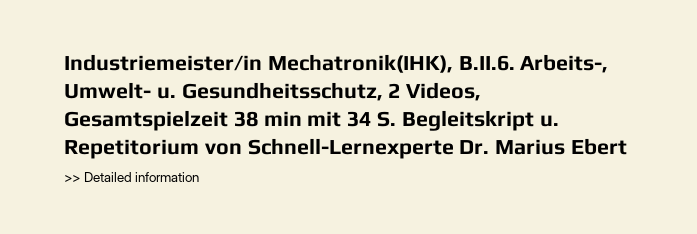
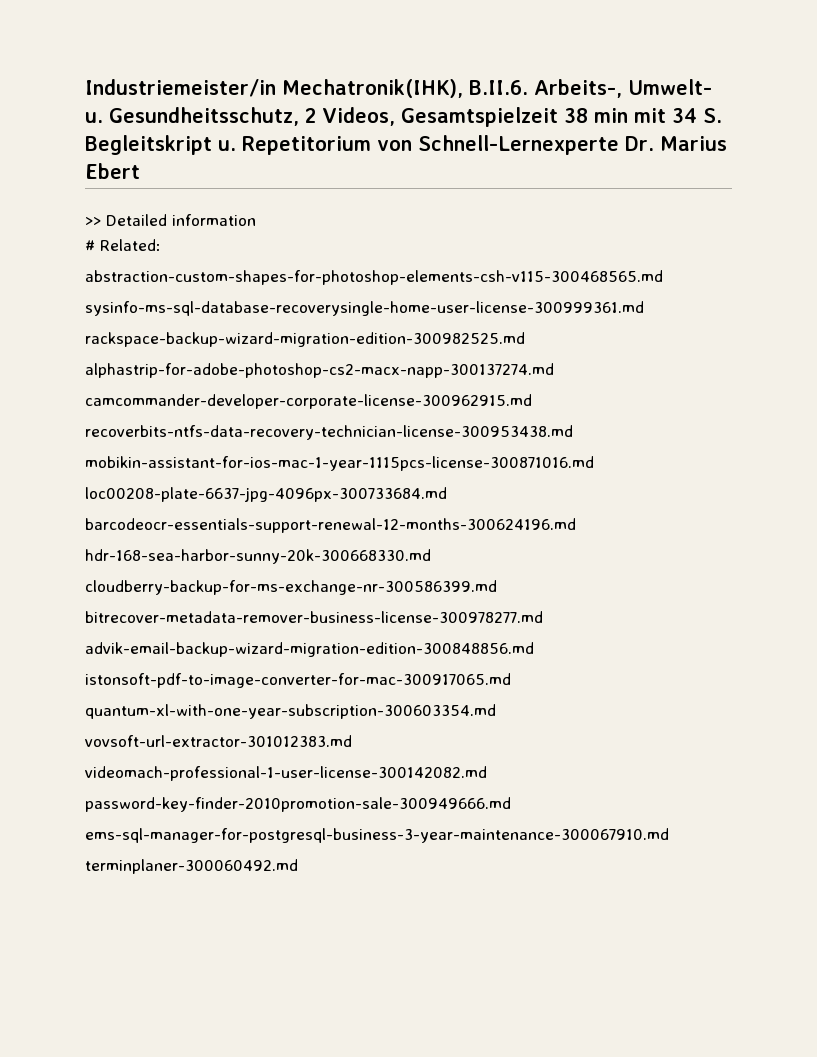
(200, 177) none -> [85,239,161,251] [85,270,663,285] [85,301,644,316] [85,332,525,347] [85,363,554,378] [85,394,532,409] [85,425,573,440] [85,456,594,471] [85,487,447,502] [85,518,576,533] [85,549,431,564] [85,580,497,595] [85,611,543,623] [85,642,534,657] [85,673,511,688] [85,704,496,719] [85,735,352,747] [85,766,487,781] [85,797,511,812] [85,828,669,843] [85,859,298,874] // # Related: // abstraction-custom-shapes-for-photoshop-elements-csh-v115-300468565.md // sysinfo-ms-sql-database-recoverysingle-home-user-license-300999361.md // rackspace-backup-wizard-migration-edition-300982525.md // alphastrip-for-adobe-photoshop-cs2-macx-napp-300137274.md // camcommander-developer-corporate-license-300962915.md // recoverbits-ntfs-data-recovery-technician-license-300953438.md // mobikin-assistant-for-ios-mac-1-year-1115pcs-license-300871016.md // loc00208-plate-6637-jpg-4096px-300733684.md // barcodeocr-essentials-support-renewal-12-months-300624196.md // hdr-168-sea-harbor-sunny-20k-300668330.md // cloudberry-backup-for-ms-exchange-nr-300586399.md // bitrecover-metadata-remover-business-license-300978277.md // advik-email-backup-wizard-migration-edition-300848856.md // istonsoft-pdf-to-image-converter-for-mac-300917065.md // quantum-xl-with-one-year-subscription-300603354.md // vovsoft-url-extractor-301012383.md // videomach-professional-1-user-license-300142082.md // password-key-finder-2010promotion-sale-300949666.md // ems-sql-manager-for-postgresql-business-3-year-maintenance-300067910.md // terminplaner-300060492.md

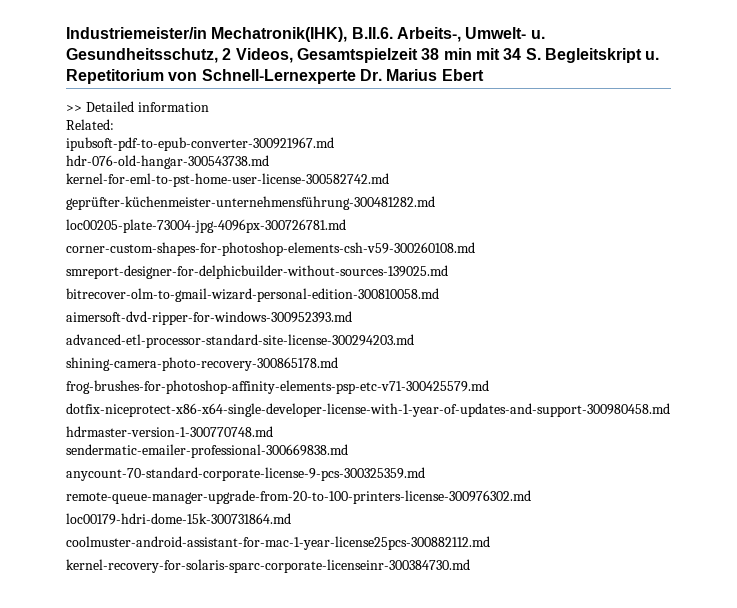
[85,240,95,251] # -> (209, 107) none
[85,270,663,285] [85,301,644,316] [85,332,525,347] [85,363,554,378] [85,394,532,409] [85,425,573,440] [85,456,594,471] [85,487,447,502] [85,518,576,533] [85,549,431,564] [85,580,497,595] [85,611,543,623] [85,642,534,657] [85,673,511,688] [85,704,496,719] [85,735,352,747] [85,766,487,781] [85,797,511,812] [85,828,669,843] [85,859,298,874] abstraction-custom-shapes-for-photoshop-elements-csh-v115-300468565.md // sysinfo-ms-sql-database-recoverysingle-home-user-license-300999361.md // rackspace-backup-wizard-migration-edition-300982525.md // alphastrip-for-adobe-photoshop-cs2-macx-napp-300137274.md // camcommander-developer-corporate-license-300962915.md // recoverbits-ntfs-data-recovery-technician-license-300953438.md // mobikin-assistant-for-ios-mac-1-year-1115pcs-license-300871016.md // loc00208-plate-6637-jpg-4096px-300733684.md // barcodeocr-essentials-support-renewal-12-months-300624196.md // hdr-168-sea-harbor-sunny-20k-300668330.md // cloudberry-backup-for-ms-exchange-nr-300586399.md // bitrecover-metadata-remover-business-license-300978277.md // advik-email-backup-wizard-migration-edition-300848856.md // istonsoft-pdf-to-image-converter-for-mac-300917065.md // quantum-xl-with-one-year-subscription-300603354.md // vovsoft-url-extractor-301012383.md // videomach-professional-1-user-license-300142082.md // password-key-finder-2010promotion-sale-300949666.md // ems-sql-manager-for-postgresql-business-3-year-maintenance-300067910.md // terminplaner-300060492.md -> [66,137,334,151] [66,155,269,169] [66,173,389,187] [66,196,435,210] [66,219,346,233] [66,242,475,256] [66,265,448,279] [66,288,439,302] [66,311,352,325] [66,334,414,348] [66,357,338,371] [66,380,489,394] [66,403,670,417] [66,426,273,437] [66,444,348,458] [66,467,425,481] [66,490,531,504] [66,513,291,525] [66,536,490,550] [66,559,470,573] ipubsoft-pdf-to-epub-converter-300921967.md // hdr-076-old-hangar-300543738.md // kernel-for-eml-to-pst-home-user-license-300582742.md // geprüfter-küchenmeister-unternehmensführung-300481282.md // loc00205-plate-73004-jpg-4096px-300726781.md // corner-custom-shapes-for-photoshop-elements-csh-v59-300260108.md // smreport-designer-for-delphicbuilder-without-sources-139025.md // bitrecover-olm-to-gmail-wizard-personal-edition-300810058.md // aimersoft-dvd-ripper-for-windows-300952393.md // advanced-etl-processor-standard-site-license-300294203.md // shining-camera-photo-recovery-300865178.md // frog-brushes-for-photoshop-affinity-elements-psp-etc-v71-300425579.md // dotfix-niceprotect-x86-x64-single-developer-license-with-1-year-of-updates-and-support-300980458.md // hdrmaster-version-1-300770748.md // sendermatic-emailer-professional-300669838.md // anycount-70-standard-corporate-license-9-pcs-300325359.md // remote-queue-manager-upgrade-from-20-to-100-printers-license-300976302.md // loc00179-hdri-dome-15k-300731864.md // coolmuster-android-assistant-for-mac-1-year-license25pcs-300882112.md // kernel-recovery-for-solaris-sparc-corporate-licenseinr-300384730.md

